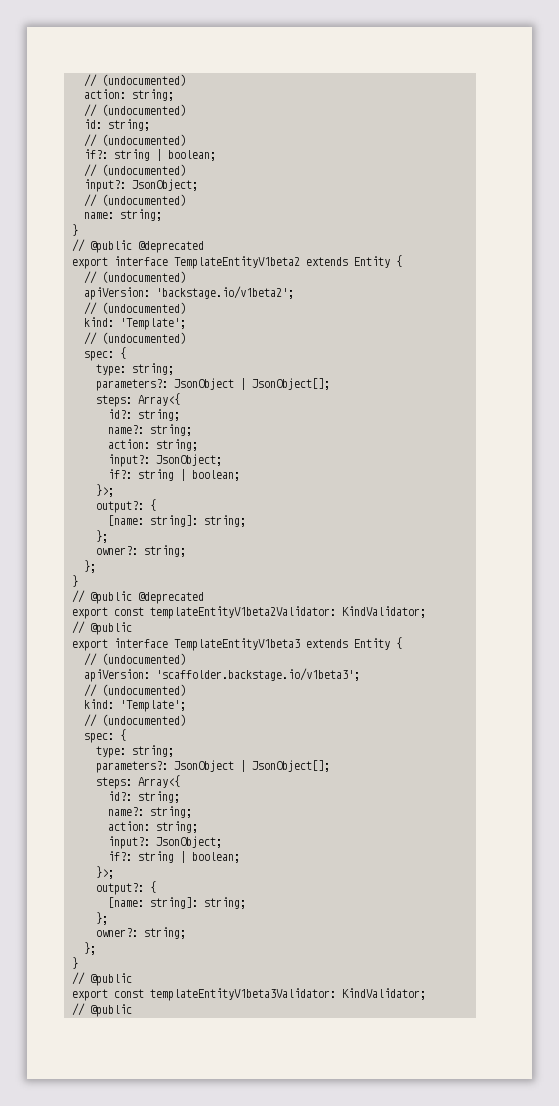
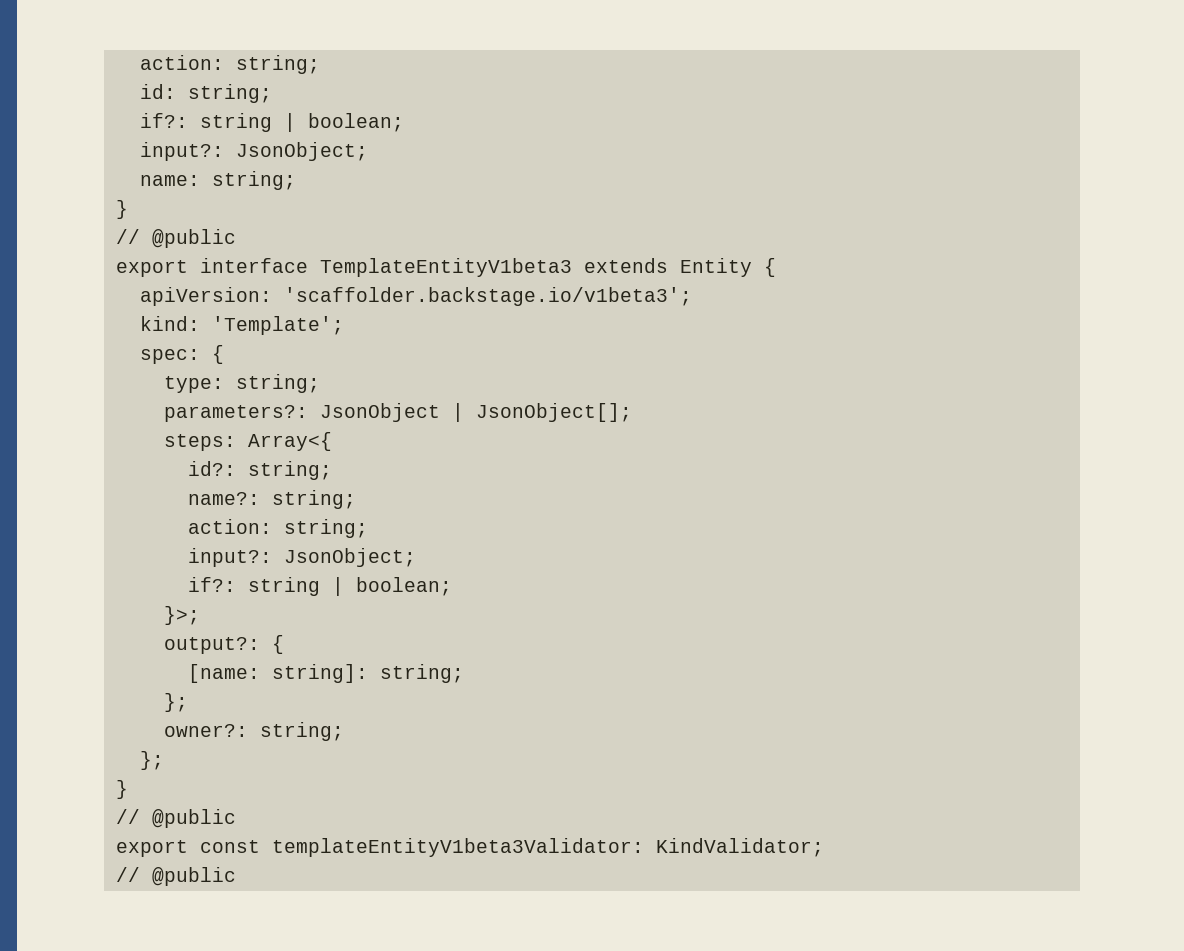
[83,74,186,87] [83,89,174,101] [83,104,186,117] // (undocumented) // action: string; // // (undocumented) -> [139,55,320,74] action: string;
[83,134,186,147] [83,149,216,161] [83,164,186,177] [83,179,198,192] [83,194,186,207] // // (undocumented) // if?: string | boolean; // // (undocumented) // input?: JsonObject; // // (undocumented) -> [139,113,404,132] [139,142,368,161] // if?: string | boolean; // input?: JsonObject;
[71,239,204,253] [71,255,402,269] [83,271,186,284] [83,286,294,300] [83,302,186,315] [83,317,186,330] [83,332,186,345] [83,347,126,361] [95,363,174,376] [95,378,330,391] [95,393,180,407] [107,409,180,421] [107,424,192,436] [107,439,198,451] [107,454,222,467] [107,469,240,481] [95,484,114,497] [95,499,156,513] [107,515,246,527] [95,530,108,543] [95,545,186,557] [83,560,96,573] [71,575,78,587] [71,590,204,604] [71,606,426,619] // // @public @deprecated // export interface TemplateEntityV1beta2 extends Entity { // // (undocumented) // apiVersion: 'backstage.io/v1beta2'; // // (undocumented) // kind: 'Template'; // // (undocumented) // spec: { // type: string; // parameters?: JsonObject | JsonObject[]; // steps: Array<{ // id?: string; // name?: string; // action: string; // input?: JsonObject; // if?: string | boolean; // }>; // output?: { // [name: string]: string; // }; // owner?: string; // }; // } // // @public @deprecated // export const templateEntityV1beta2Validator: KindValidator; -> (128, 209) none
[83,653,186,666] // // (undocumented) -> (776, 267) none
[83,684,186,697] [83,699,186,712] [83,714,186,727] // // (undocumented) // kind: 'Template'; // // (undocumented) -> [139,316,344,335] // kind: 'Template';

